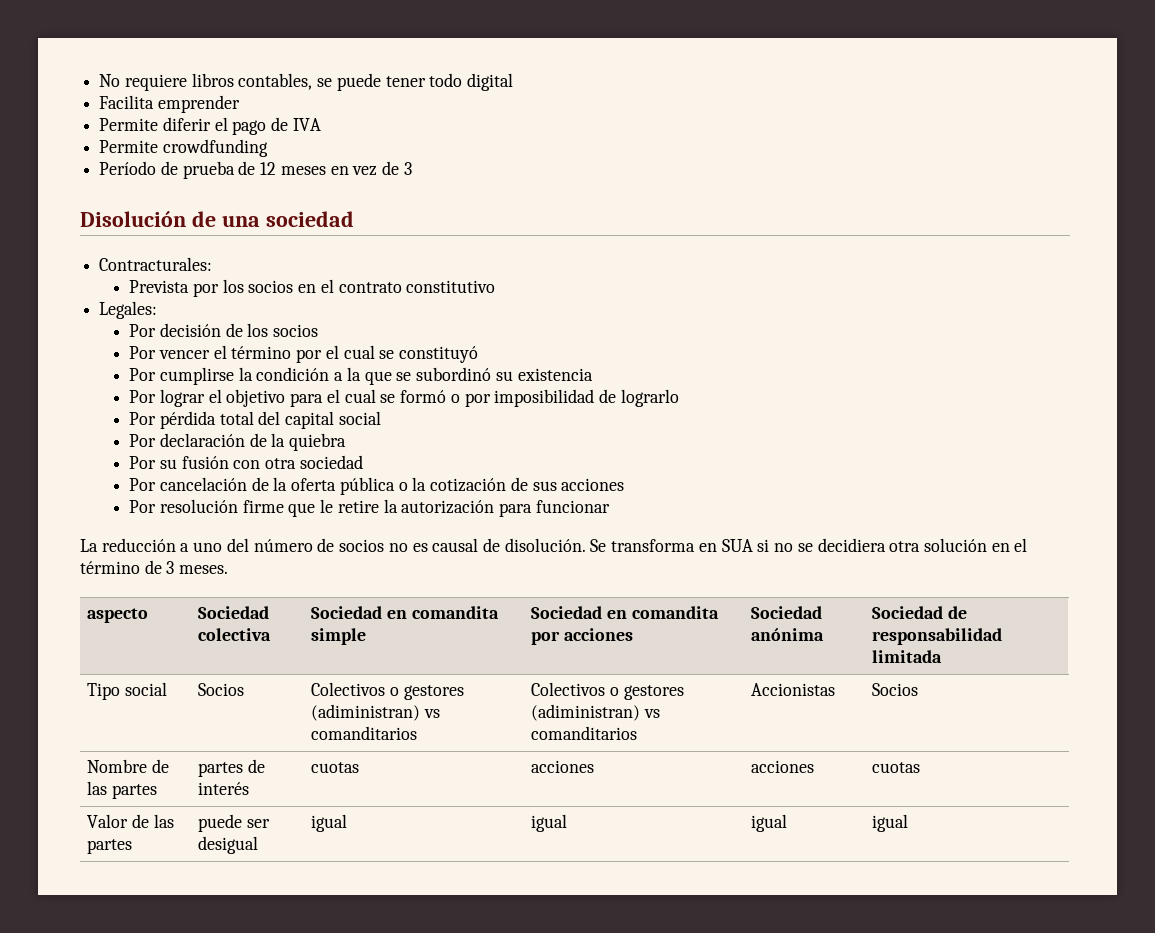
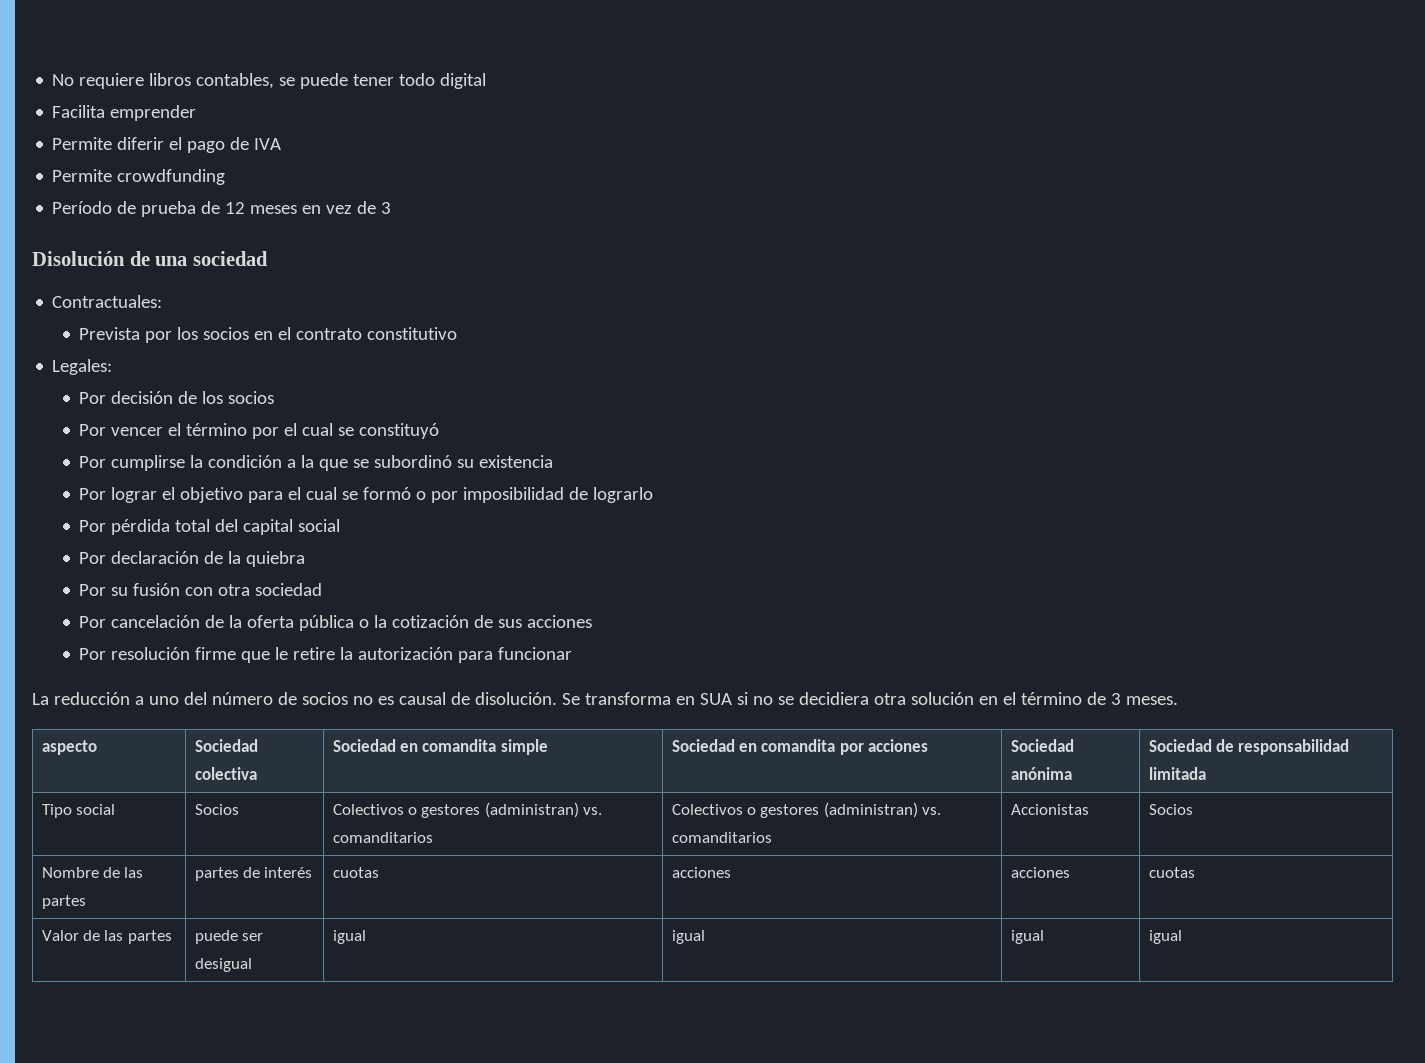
[99,257,213,271] Contracturales: -> [52,295,163,308] Contractuales:
[311,704,441,721] (adiministran) vs -> [484,802,603,818] (administran) vs.
[531,704,661,721] (adiministran) vs -> [823,802,942,818] (administran) vs.

